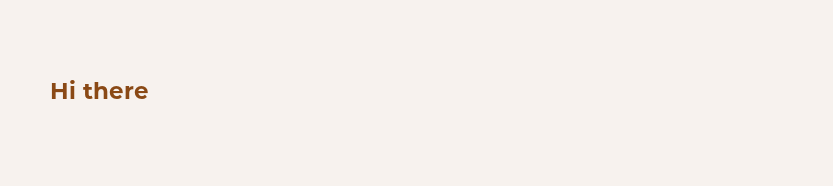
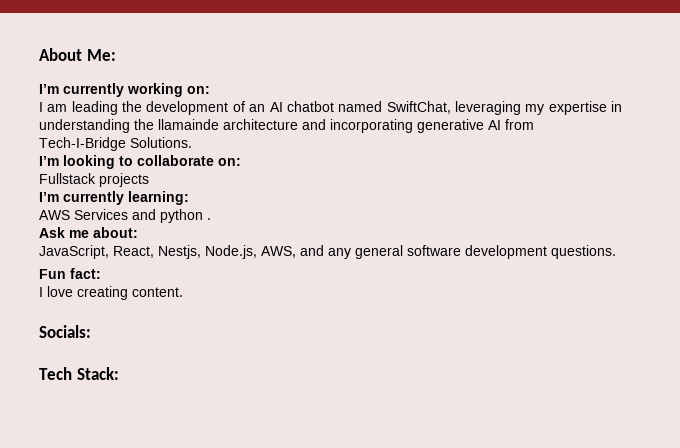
[50,80,149,99] Hi there -> [39,48,116,61] [39,83,210,97] [39,101,622,115] [39,119,534,133] [39,137,192,151] [39,155,241,169] [39,173,149,187] [39,191,189,205] [39,209,211,223] [39,227,138,238] [39,245,616,259] [39,268,101,279] [39,286,183,300] [39,325,91,338] [39,367,119,380] About Me: // I’m currently working on: // I am leading the development of an AI chatbot named SwiftChat, leveraging my expertise in understanding the llamainde architecture and incorporating generative AI from Tech-I-Bridge Solutions. // I’m looking to collaborate on: // Fullstack projects // I’m currently learning: // AWS Services and python . // Ask me about: // JavaScript, React, Nestjs, Node.js, AWS, and any general software development questions. // Fun fact: // I love creating content. // Socials: // Tech Stack:

